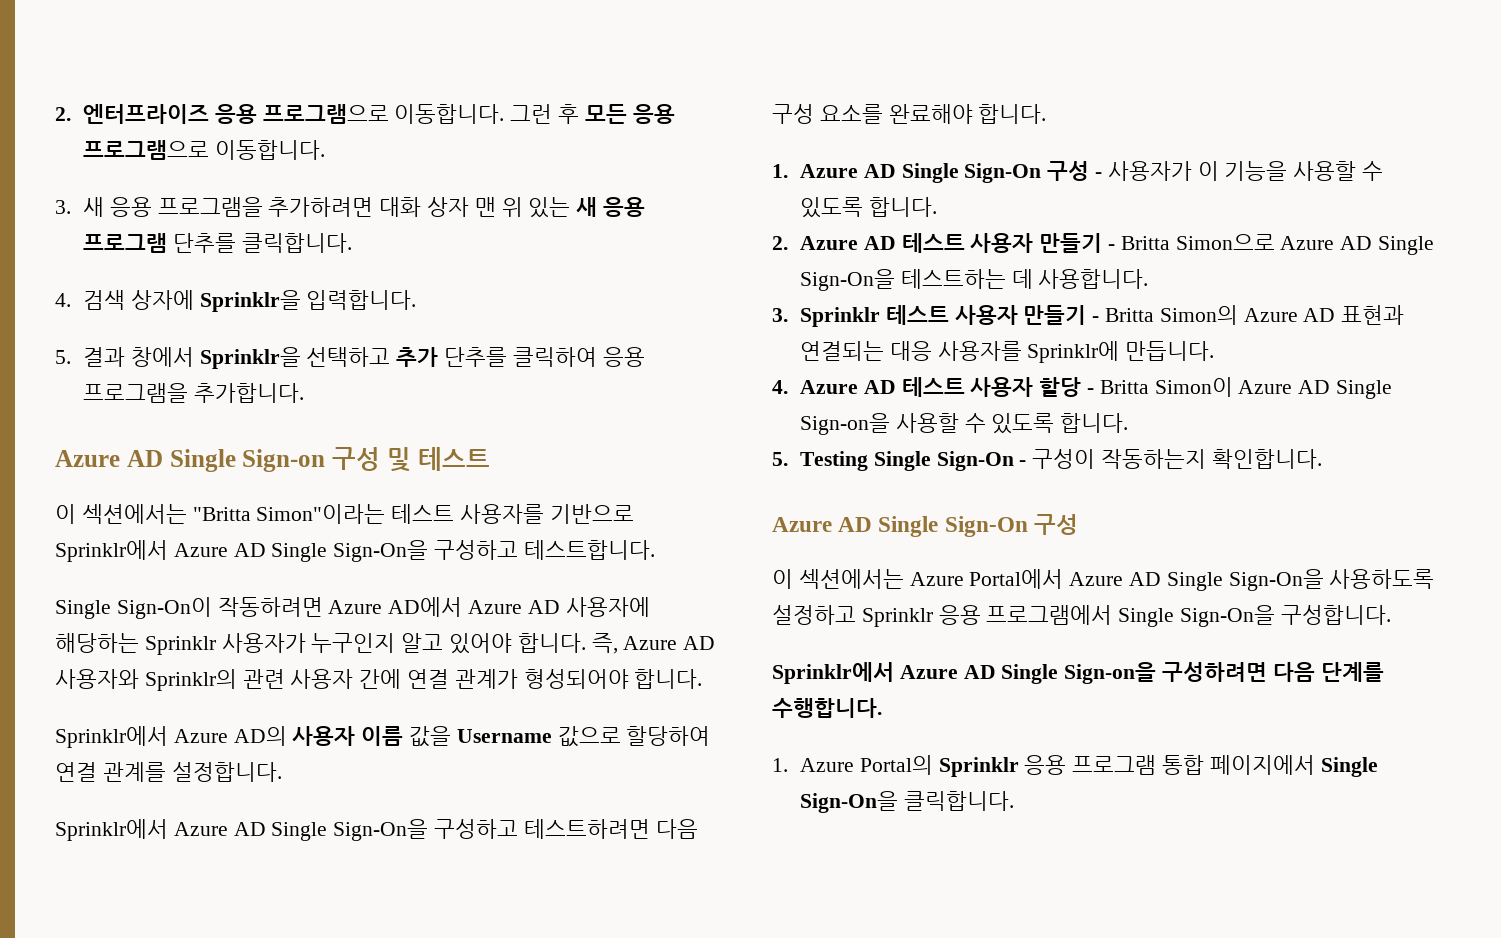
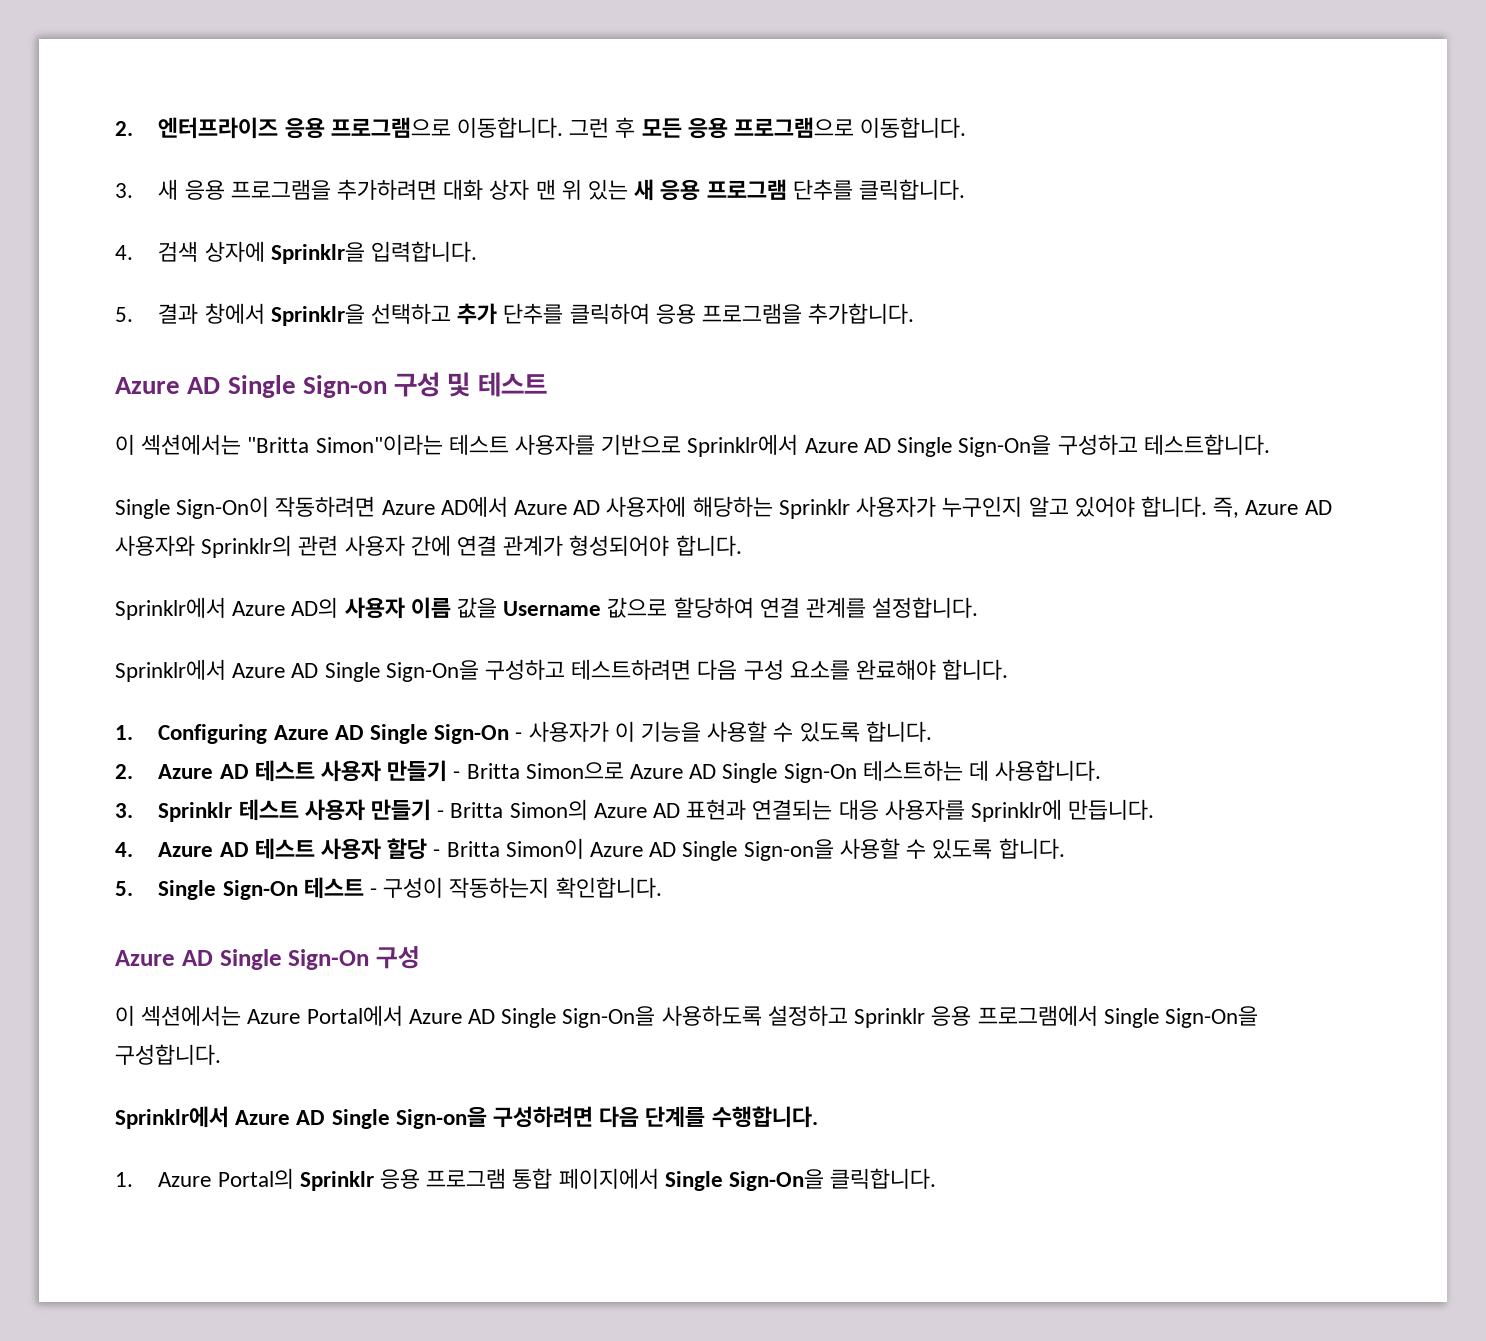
[800,161,1090,183] Azure AD Single Sign-On 구성 -> [158,724,510,744] Configuring Azure AD Single Sign-On
[800,269,896,291] Sign-On을 -> [783,763,857,783] Sign-On
[800,451,1014,471] Testing Single Sign-On -> [158,877,364,900] Single Sign-On 테스트

